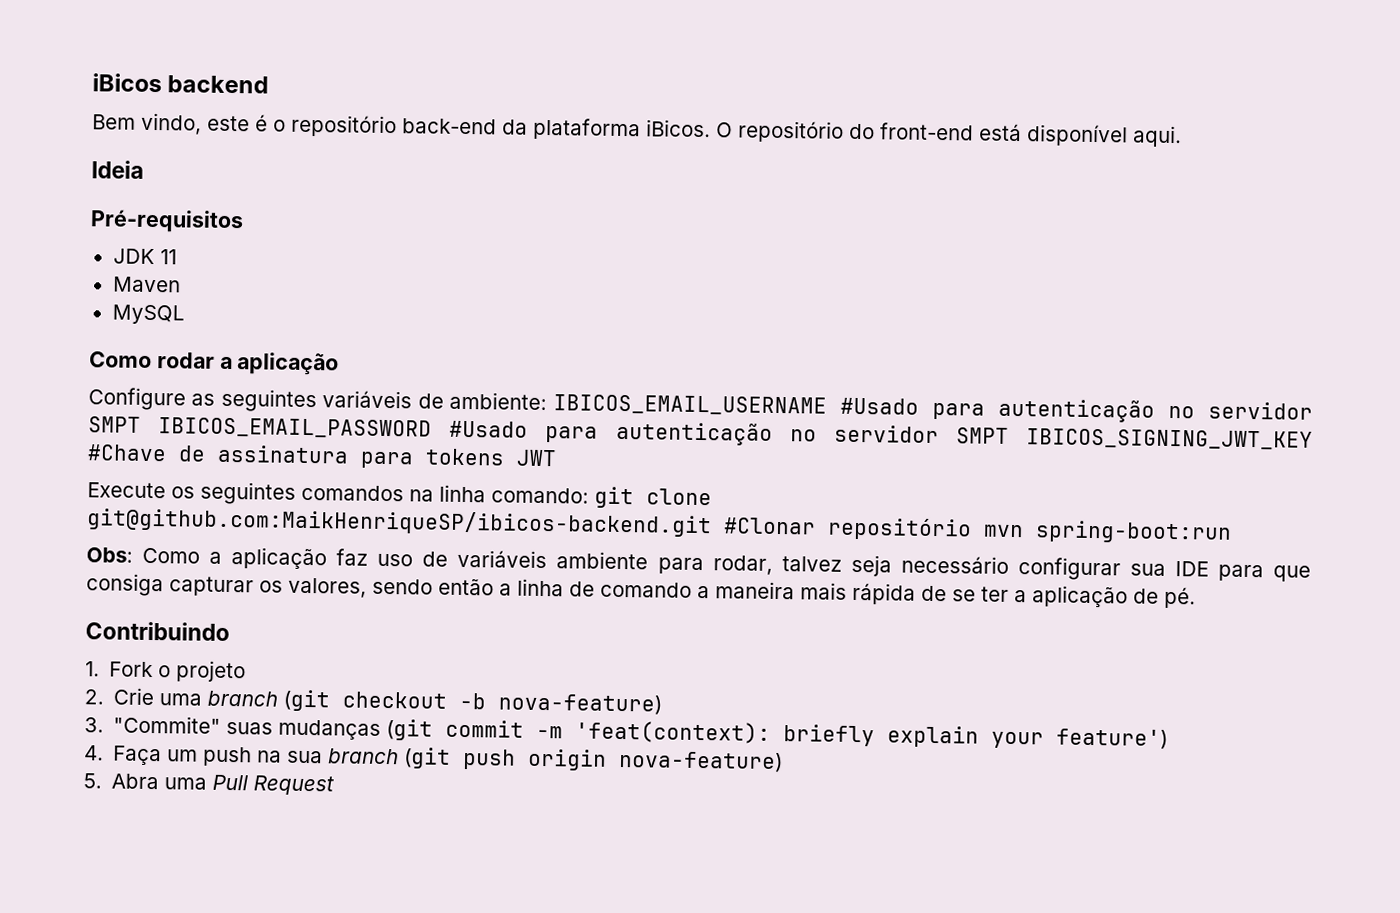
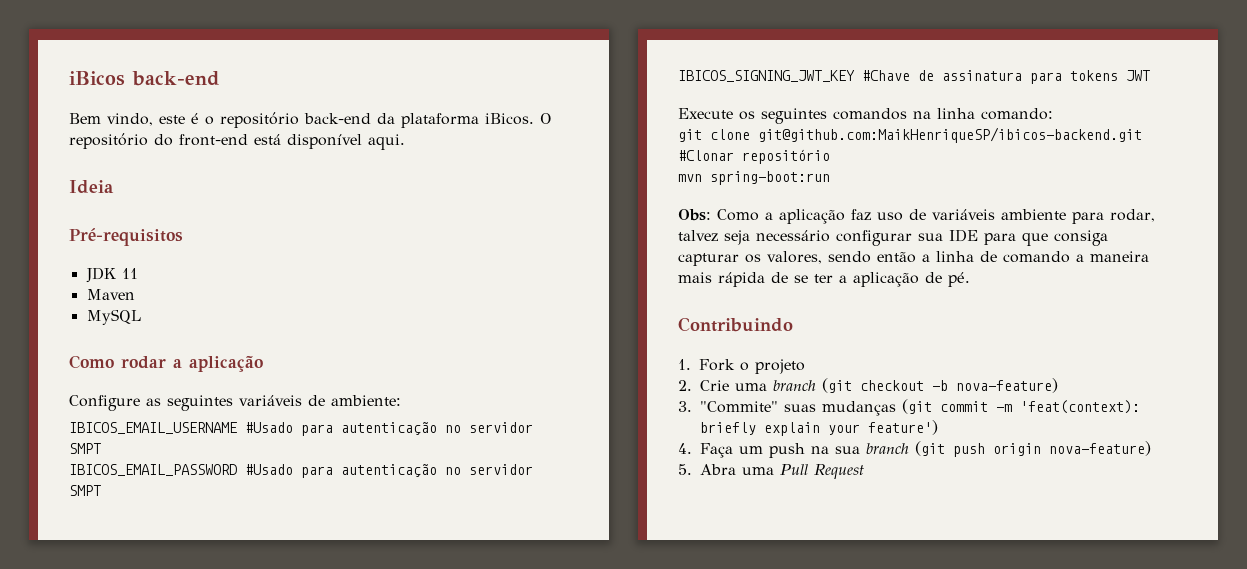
[167,75,270,94] backend -> [132,71,219,86] back-end
(548, 401) none -> (401, 400) //
(141, 424) none -> (101, 448) //
(1009, 435) none -> (101, 490) //
(589, 495) none -> (1053, 114) //
(972, 529) none -> (830, 156) //

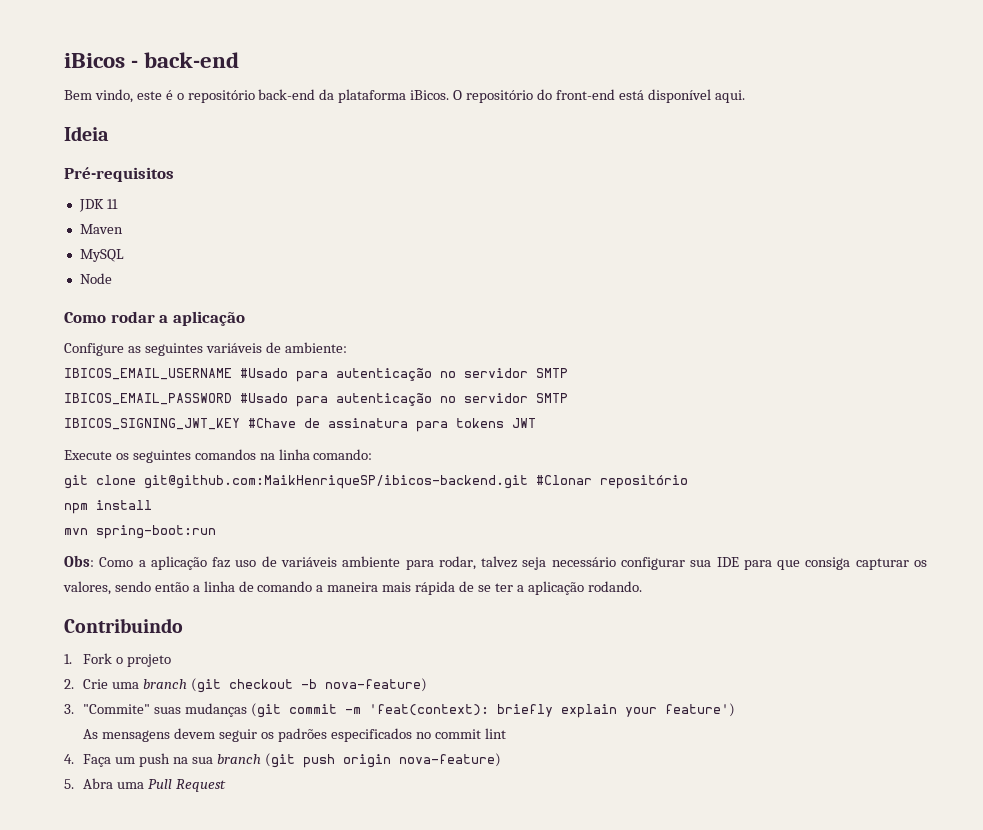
(125, 78) none -> [131,60,139,68] -
(141, 317) none -> [79,273,112,284] // Node
[69,443,101,454] SMPT -> [536,368,568,378] SMTP
[69,485,101,496] SMPT -> [536,393,568,403] SMTP
(830, 156) none -> [64,500,152,514] // npm install
[925,272,970,287] de pé. -> [587,581,642,592] rodando.
(938, 427) none -> [83,728,506,742] // As mensagens devem seguir os padrões especificados no commit lint

